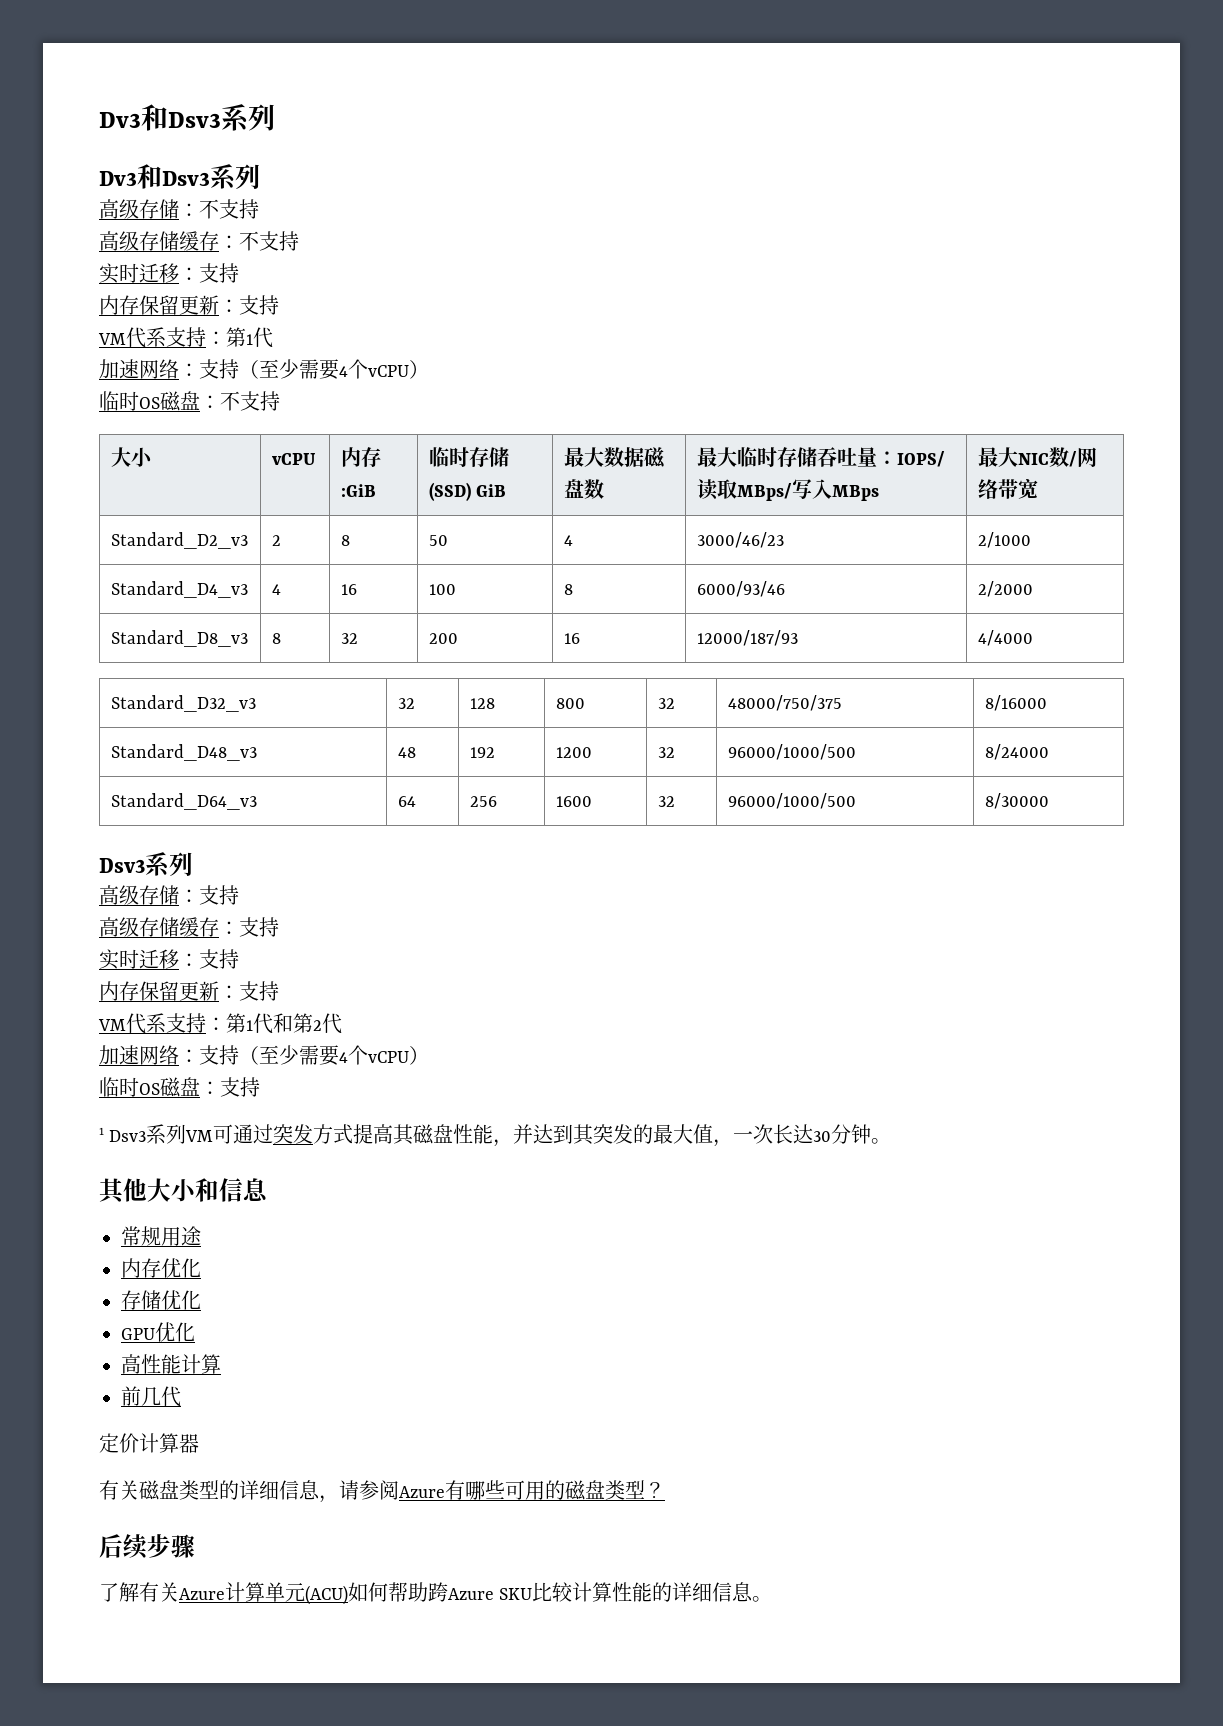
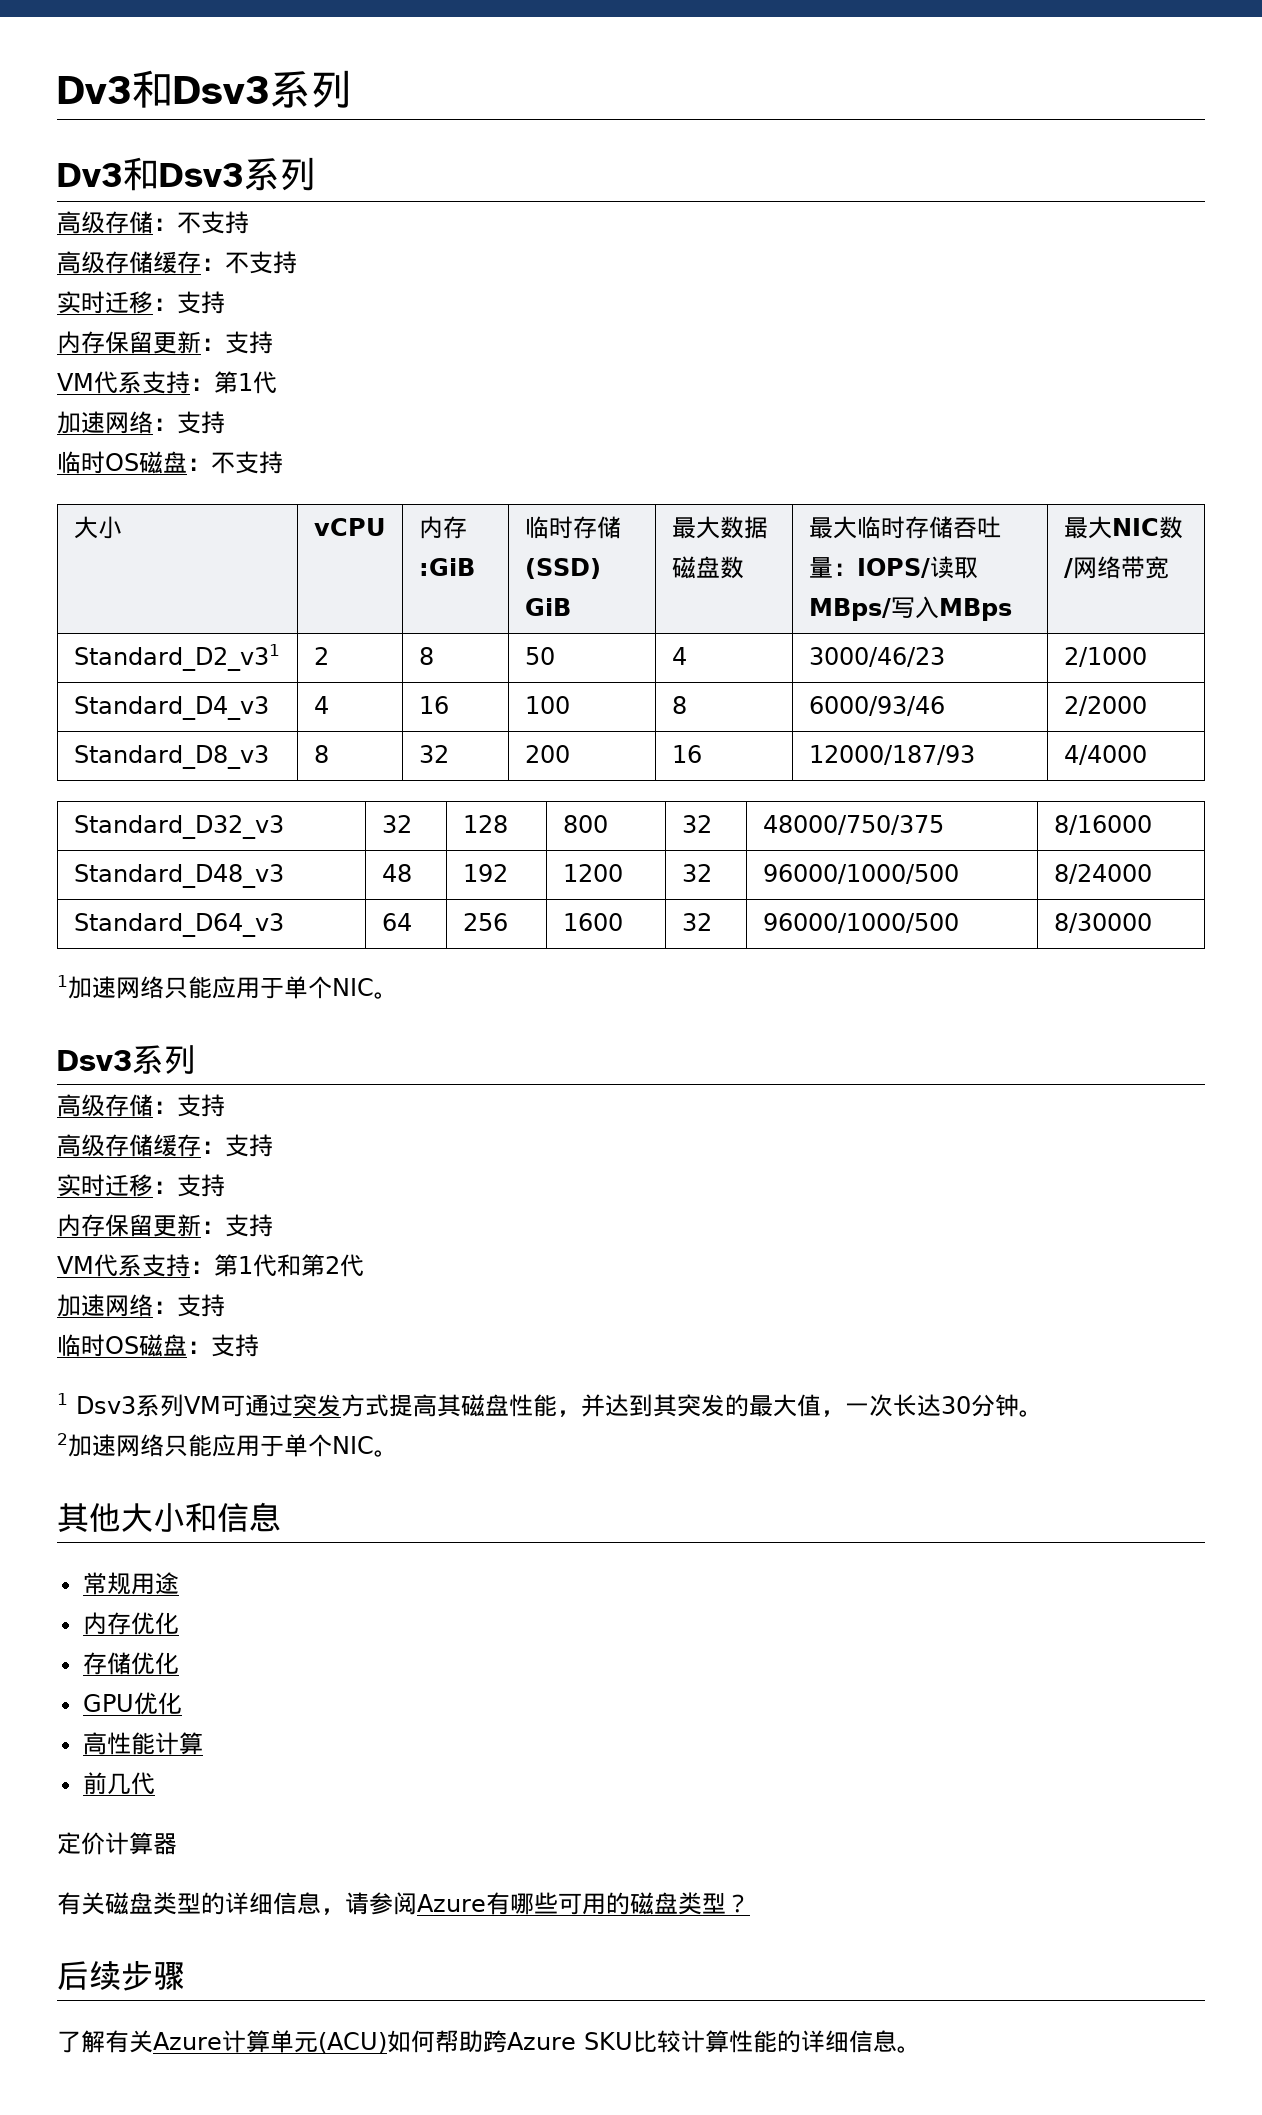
[239,359,429,380] （至少需要4个vCPU） -> (225, 422) none
[110,532,248,549] Standard_D2_v3 -> [73,644,280,671] Standard_D2_v31
(1049, 801) none -> [57,975,398,999] // 1加速网络只能应用于单个NIC。
[239,1045,429,1066] （至少需要4个vCPU） -> (225, 1305) none
(892, 1141) none -> [57,1433,398,1457] // 2加速网络只能应用于单个NIC。

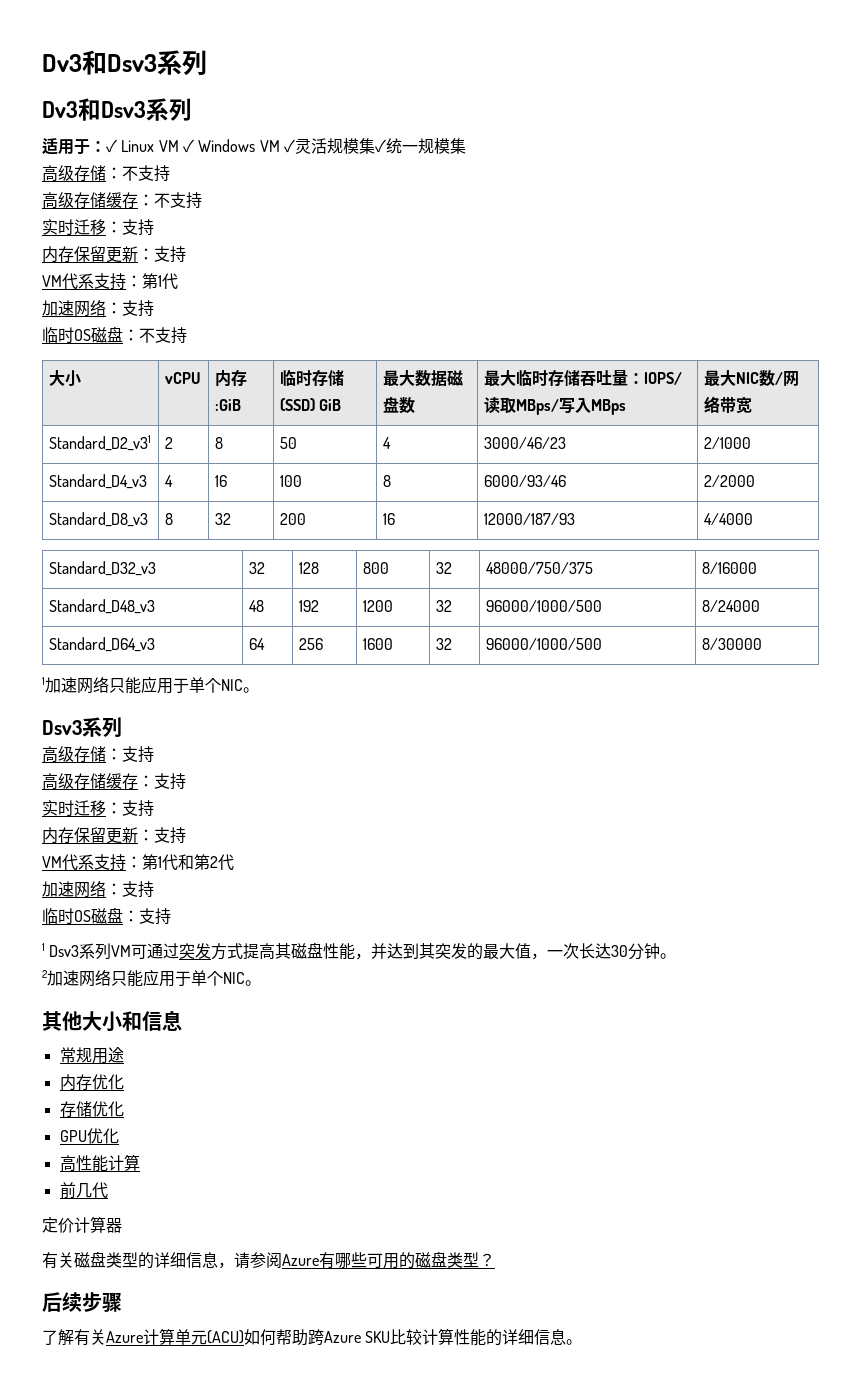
(316, 174) none -> [42,138,466,155] // 适用于：✓ Linux VM ✓ Windows VM ✓灵活规模集✓统一规模集

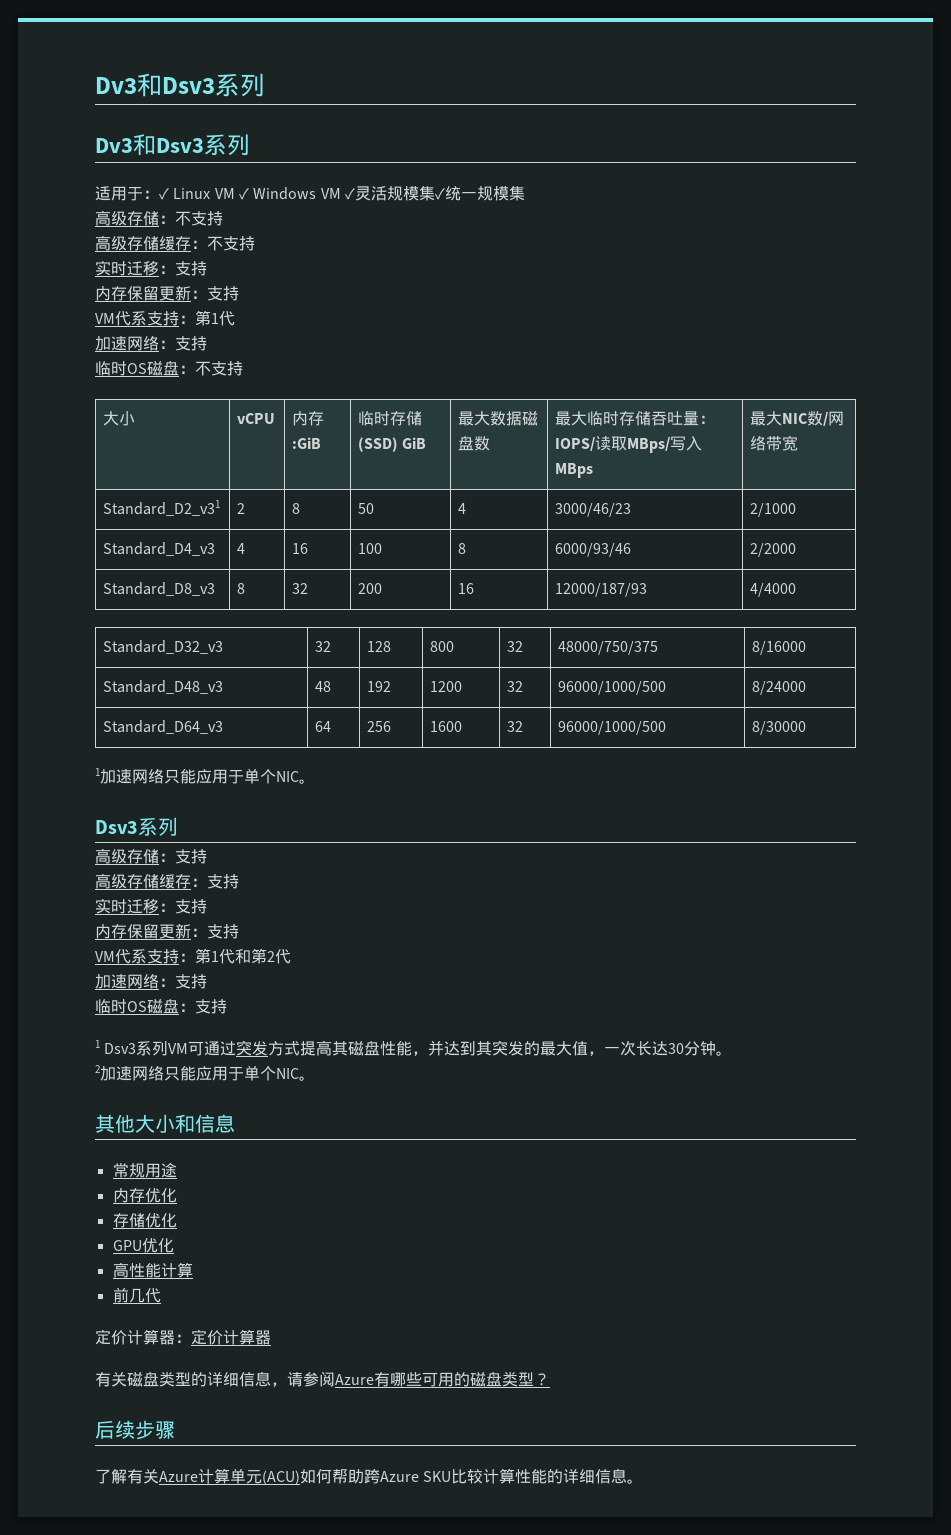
(122, 1225) none -> [175,1329,271,1345] ：定价计算器

